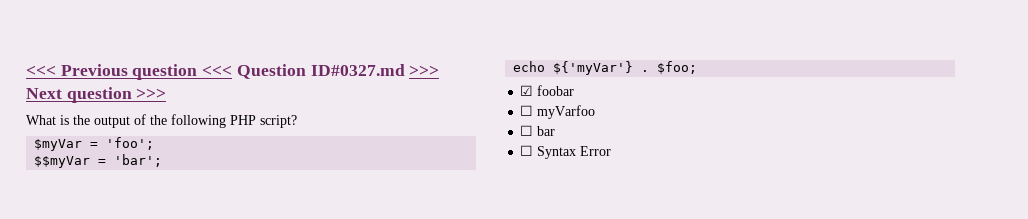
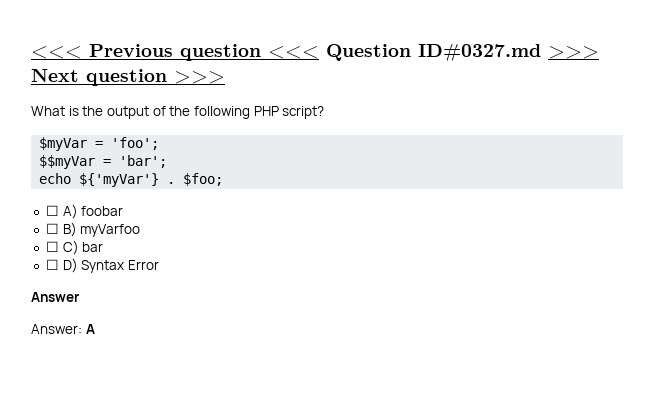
[520,85,534,96] ☑ -> [45,204,78,219] ☐ A)
(534, 110) none -> [62,222,77,237] B)
(534, 130) none -> [62,240,79,255] C)
(534, 150) none -> [62,258,78,273] D)
(612, 151) none -> [31,292,80,302] [31,324,95,334] // Answer // Answer: A

